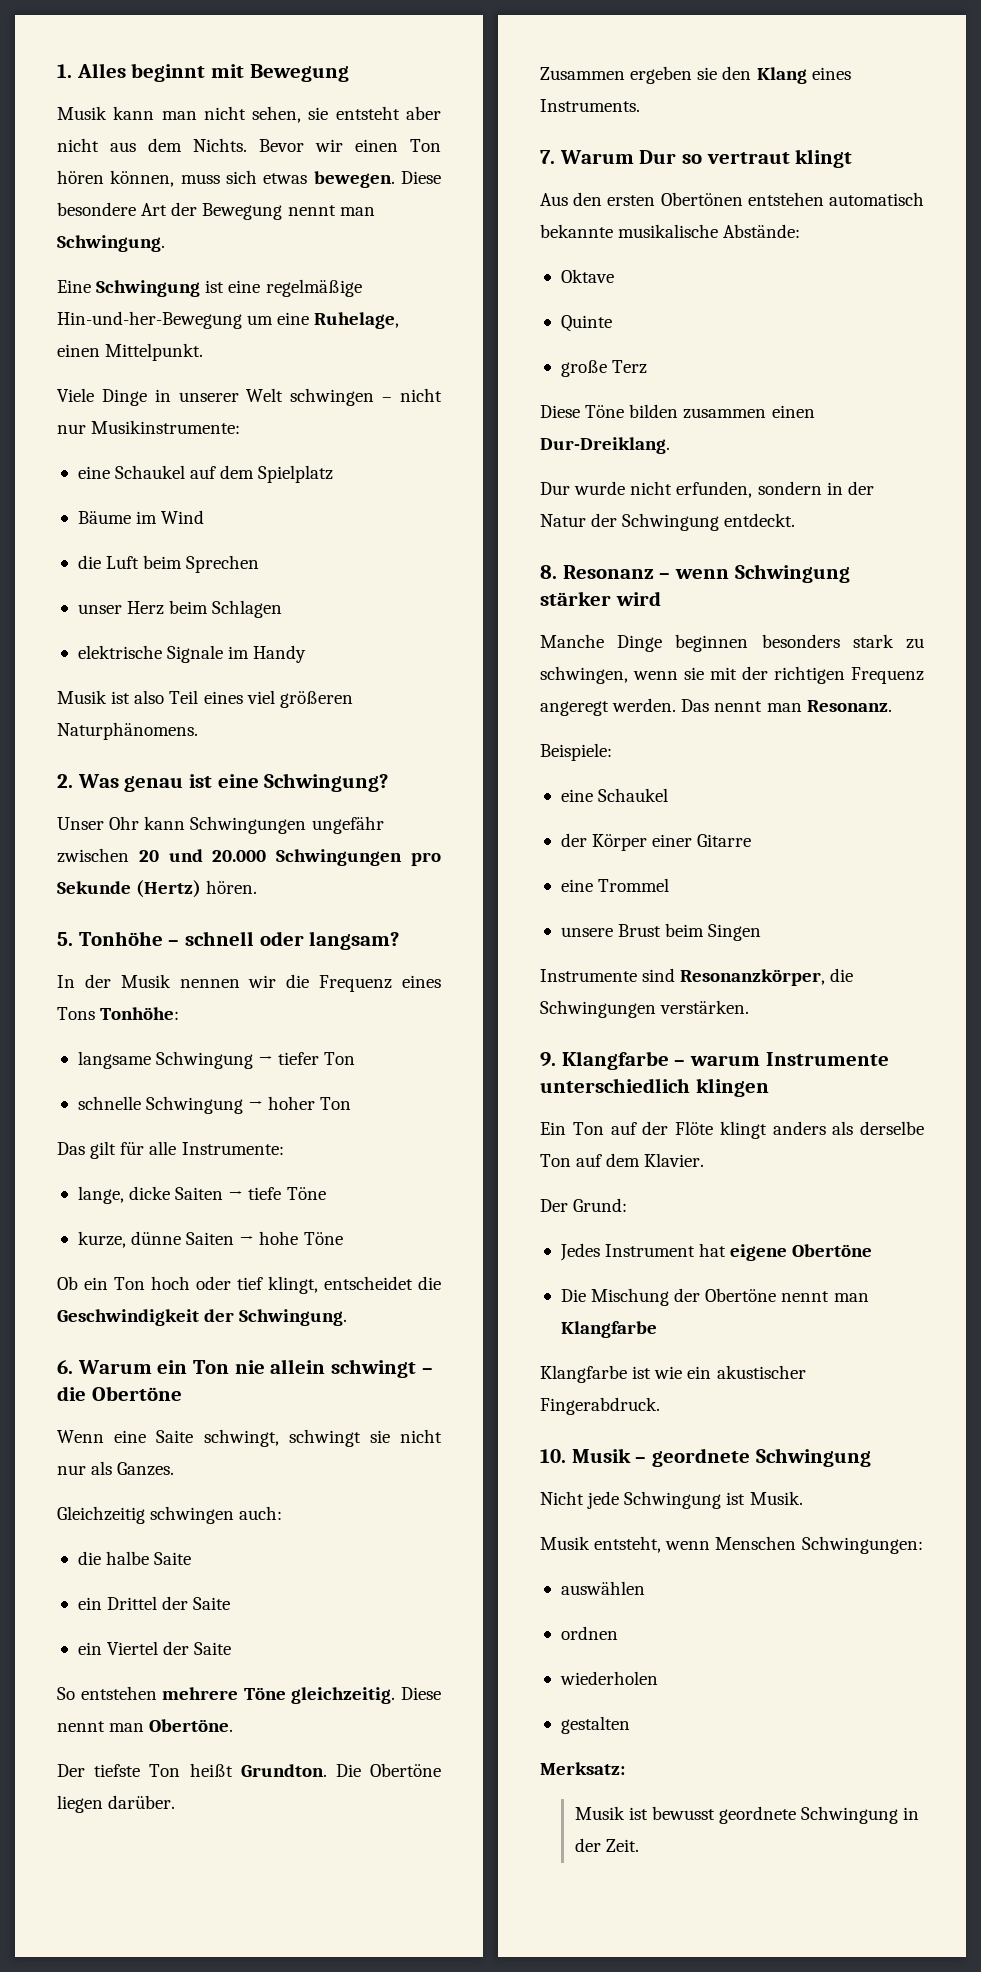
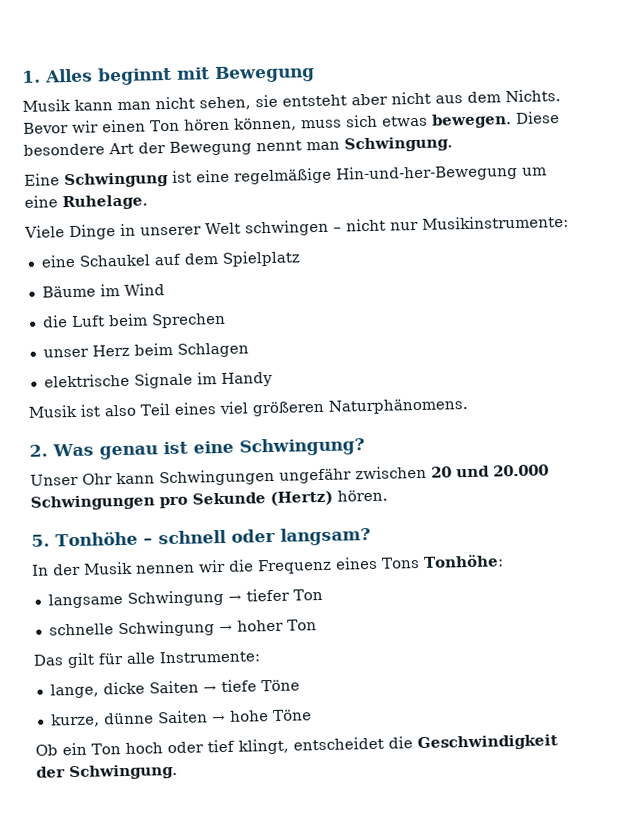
[314,312,400,329] [57,343,204,361] Ruhelage, einen Mittelpunkt. -> [62,194,148,211] Ruhelage.
[57,1359,433,1378] [57,1386,182,1401] [57,1429,443,1447] [57,1461,175,1476] [57,1506,283,1524] [77,1551,192,1565] [77,1596,231,1610] [77,1641,232,1655] [57,1686,441,1704] [57,1719,234,1732] [57,1763,442,1777] [57,1795,176,1813] [540,66,851,84] [540,99,640,112] [540,149,853,168] [540,192,924,206] [540,224,801,238] [560,269,614,283] [560,315,612,332] [560,360,648,377] [540,404,815,419] [540,437,670,454] [540,481,874,498] [540,513,796,531] [540,564,850,583] [540,591,661,606] [540,634,924,652] [540,666,924,684] [540,698,892,716] [540,743,612,761] [560,788,669,802] [560,833,752,851] [560,878,670,892] [560,923,762,941] [540,968,854,986] [540,1000,750,1018] [540,1051,889,1070] [540,1078,769,1097] [540,1121,924,1139] [540,1153,705,1167] [540,1198,628,1212] [559,1243,873,1261] [560,1288,869,1306] [560,1321,657,1338] [540,1365,806,1383] [540,1397,660,1415] [540,1448,871,1467] [540,1491,803,1509] [540,1536,923,1554] [560,1581,645,1595] [560,1626,618,1640] [559,1671,658,1685] [560,1716,630,1734] [540,1762,625,1775] [574,1806,920,1824] [574,1838,639,1852] // 6. Warum ein Ton nie allein schwingt – die Obertöne // Wenn eine Saite schwingt, schwingt sie nicht nur als Ganzes. // Gleichzeitig schwingen auch: // die halbe Saite // ein Drittel der Saite // ein Viertel der Saite // So entstehen mehrere Töne gleichzeitig. Diese nennt man Obertöne. // Der tiefste Ton heißt Grundton. Die Obertöne liegen darüber. // Zusammen ergeben sie den Klang eines Instruments. // 7. Warum Dur so vertraut klingt // Aus den ersten Obertönen entstehen automatisch bekannte musikalische Abstände: // Oktave // Quinte // große Terz // Diese Töne bilden zusammen einen Dur-Dreiklang. // Dur wurde nicht erfunden, sondern in der Natur der Schwingung entdeckt. // 8. Resonanz – wenn Schwingung stärker wird // Manche Dinge beginnen besonders stark zu schwingen, wenn sie mit der richtigen Frequenz angeregt werden. Das nennt man Resonanz. // Beispiele: // eine Schaukel // der Körper einer Gitarre // eine Trommel // unsere Brust beim Singen // Instrumente sind Resonanzkörper, die Schwingungen verstärken. // 9. Klangfarbe – warum Instrumente unterschiedlich klingen // Ein Ton auf der Flöte klingt anders als derselbe Ton auf dem Klavier. // Der Grund: // Jedes Instrument hat eigene Obertöne // Die Mischung der Obertöne nennt man Klangfarbe // Klangfarbe ist wie ein akustischer Fingerabdruck. // 10. Musik – geordnete Schwingung // Nicht jede Schwingung ist Musik. // Musik entsteht, wenn Menschen Schwingungen: // auswählen // ordnen // wiederholen // gestalten // Merksatz: // Musik ist bewusst geordnete Schwingung in der Zeit. -> (178, 772) none

